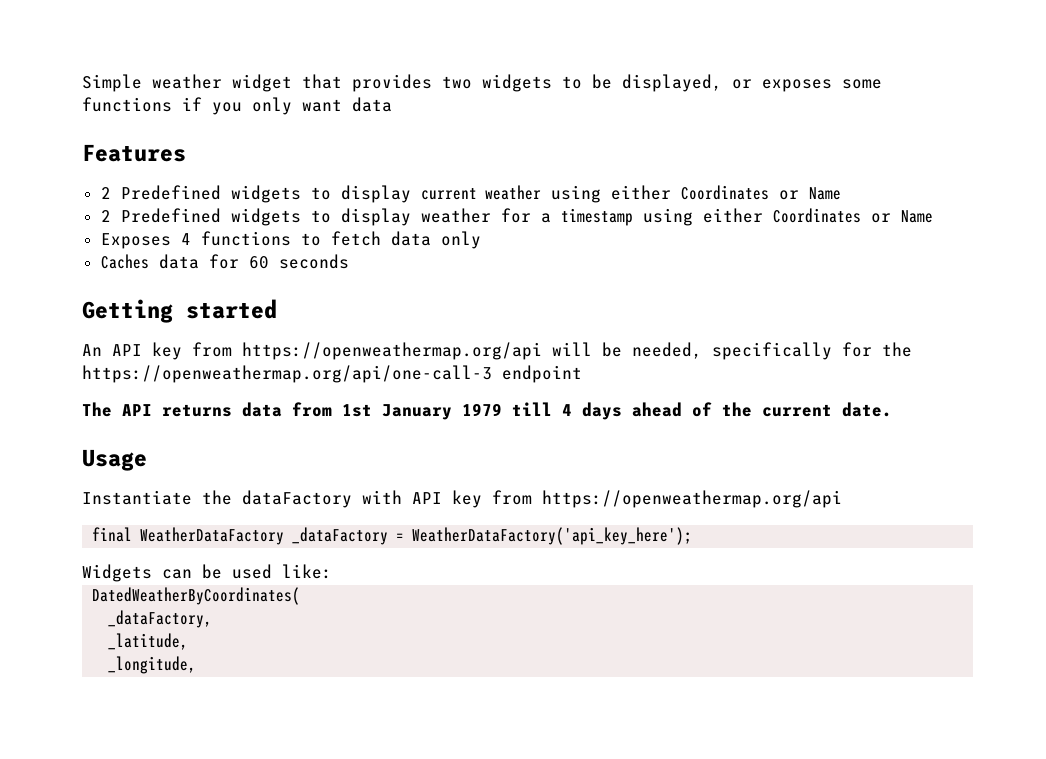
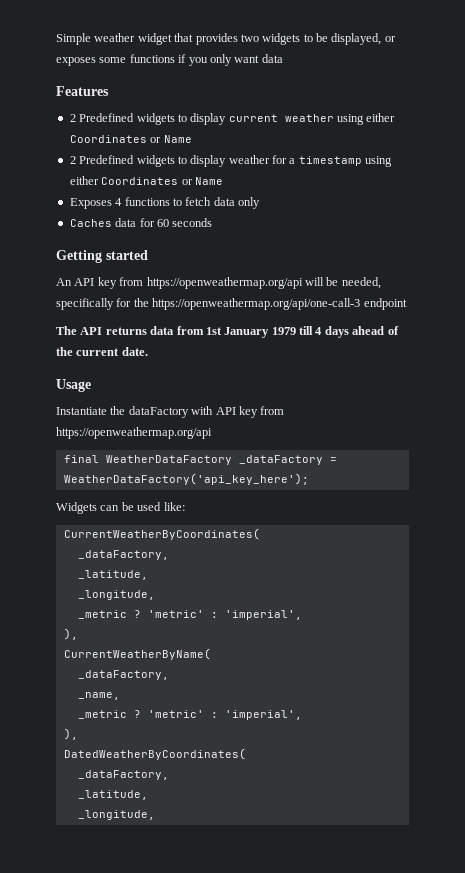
(332, 571) none -> [63,528,260,540] [77,550,169,560] [77,570,148,580] [77,590,155,600] [77,610,302,620] [63,628,78,640] [63,648,211,660] [77,670,169,680] [77,692,120,700] [77,710,302,720] [63,728,78,740] // CurrentWeatherByCoordinates( // _dataFactory, // _latitude, // _longitude, // _metric ? 'metric' : 'imperial', // ), // CurrentWeatherByName( // _dataFactory, // _name, // _metric ? 'metric' : 'imperial', // ),

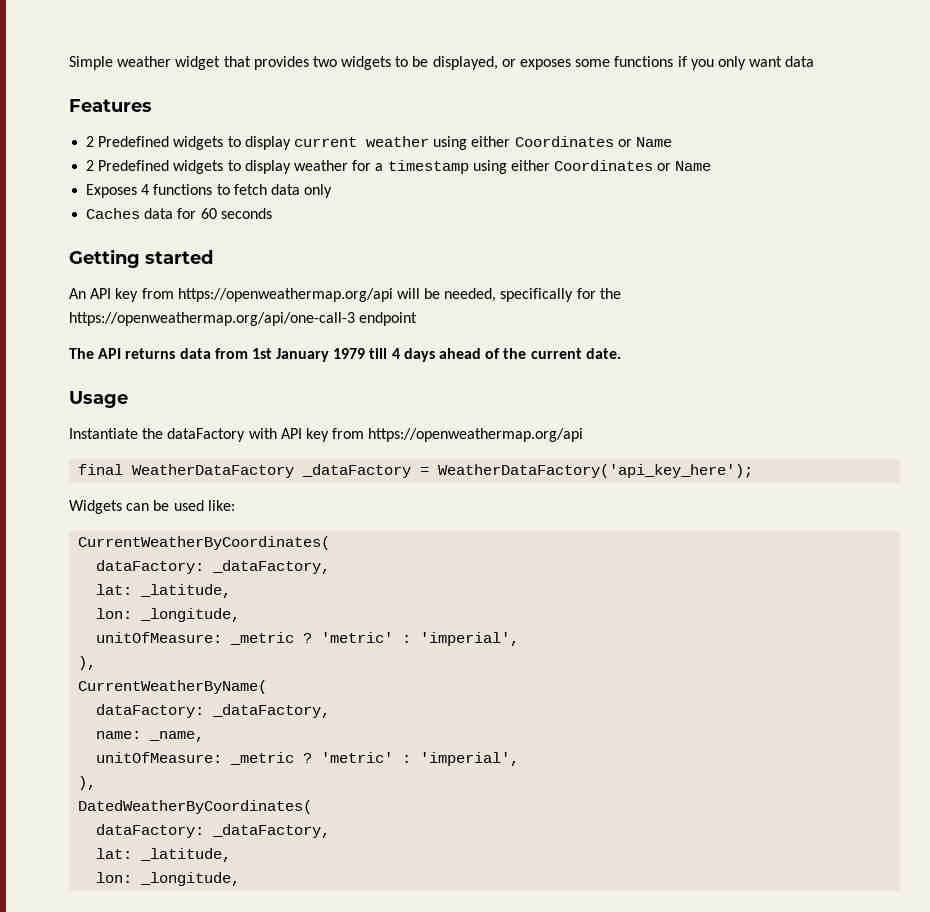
[77,550,169,560] [77,570,148,580] _dataFactory, // _latitude, // -> [96,560,331,574] [96,584,232,598] [96,608,133,619] dataFactory: _dataFactory, // lat: _latitude, // lon:
(155, 595) none -> [96,632,223,643] unitOfMeasure:
[77,670,169,680] _dataFactory, // -> [96,704,331,718] [96,731,142,739] dataFactory: _dataFactory, // name:
(120, 696) none -> [96,752,223,763] unitOfMeasure:
[77,770,169,780] [77,790,148,800] _dataFactory, // _latitude, // -> [96,824,331,838] [96,848,232,862] [96,872,133,883] dataFactory: _dataFactory, // lat: _latitude, // lon:

